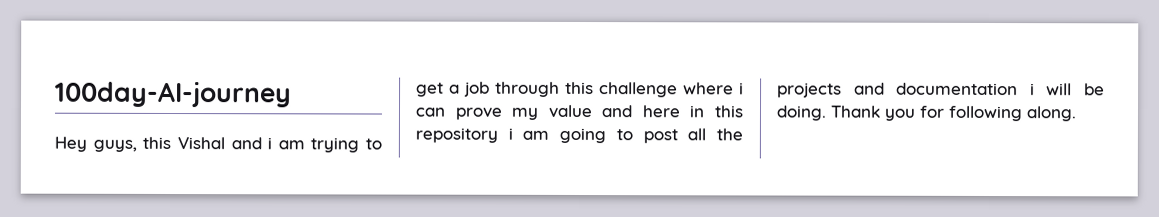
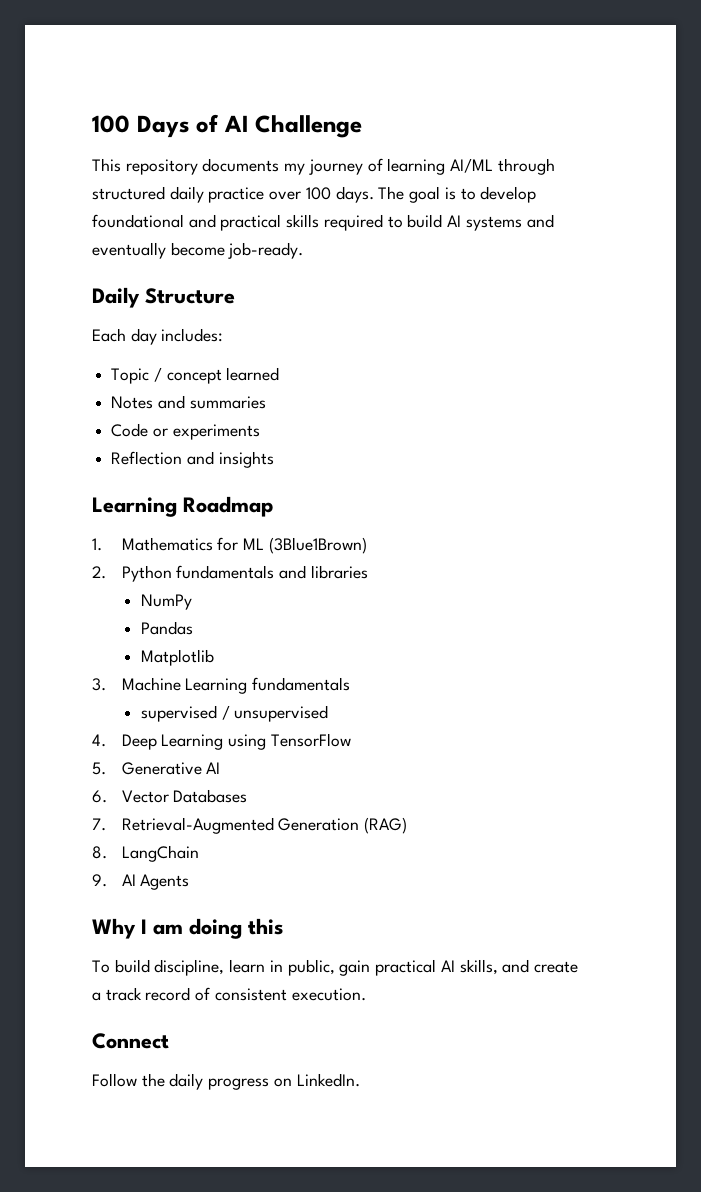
[55,80,292,108] [54,136,382,153] [416,81,744,98] [415,104,744,120] [415,127,743,144] [777,82,1105,98] [776,105,1077,122] 100day-AI-journey // Hey guys, this Vishal and i am trying to get a job through this challenge where i can prove my value and here in this repository i am going to post all the projects and documentation i will be doing. Thank you for following along. -> [92,114,363,138] [92,158,555,175] [92,186,537,203] [92,214,554,231] [92,242,304,259] [92,287,235,308] [92,328,224,345] [111,367,280,384] [111,395,266,409] [111,423,260,440] [111,451,274,468] [92,496,273,517] [92,537,367,554] [92,565,368,582] [140,594,192,610] [140,621,193,635] [140,649,214,666] [92,677,351,694] [140,705,329,722] [92,733,351,750] [92,762,221,775] [92,789,248,803] [92,817,408,834] [92,845,199,862] [92,874,190,890] [92,918,283,939] [92,959,578,976] [92,987,366,1001] [92,1033,169,1049] [92,1073,360,1090] 100 Days of AI Challenge // This repository documents my journey of learning AI/ML through structured daily practice over 100 days. The goal is to develop foundational and practical skills required to build AI systems and eventually become job-ready. // Daily Structure // Each day includes: // Topic / concept learned // Notes and summaries // Code or experiments // Reflection and insights // Learning Roadmap // 1. Mathematics for ML (3Blue1Brown) // 2. Python fundamentals and libraries // NumPy // Pandas // Matplotlib // 3. Machine Learning fundamentals // supervised / unsupervised // 4. Deep Learning using TensorFlow // 5. Generative AI // 6. Vector Databases // 7. Retrieval-Augmented Generation (RAG) // 8. LangChain // 9. AI Agents // Why I am doing this // To build discipline, learn in public, gain practical AI skills, and create a track record of consistent execution. // Connect // Follow the daily progress on LinkedIn.

